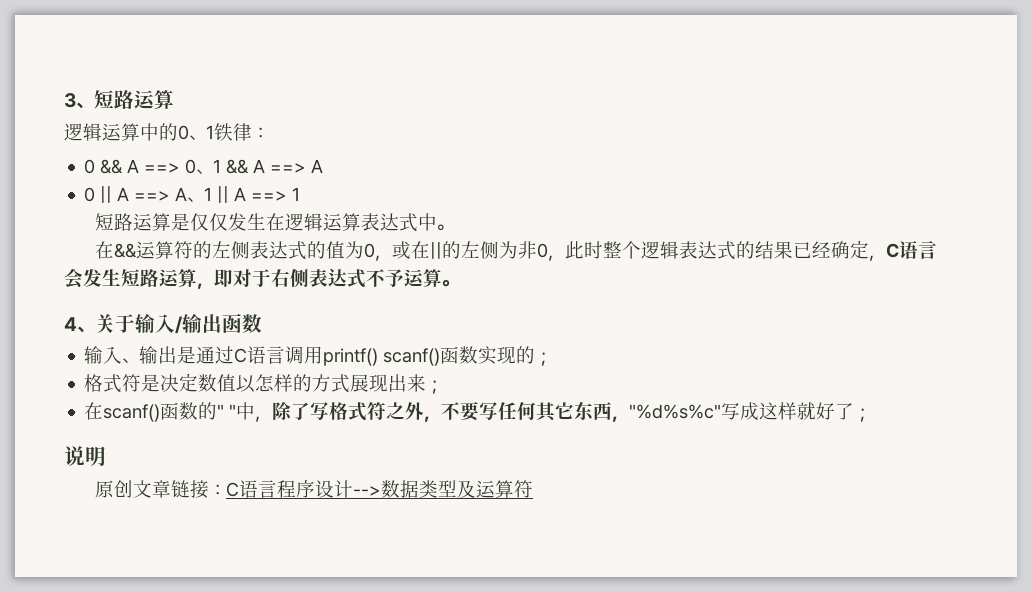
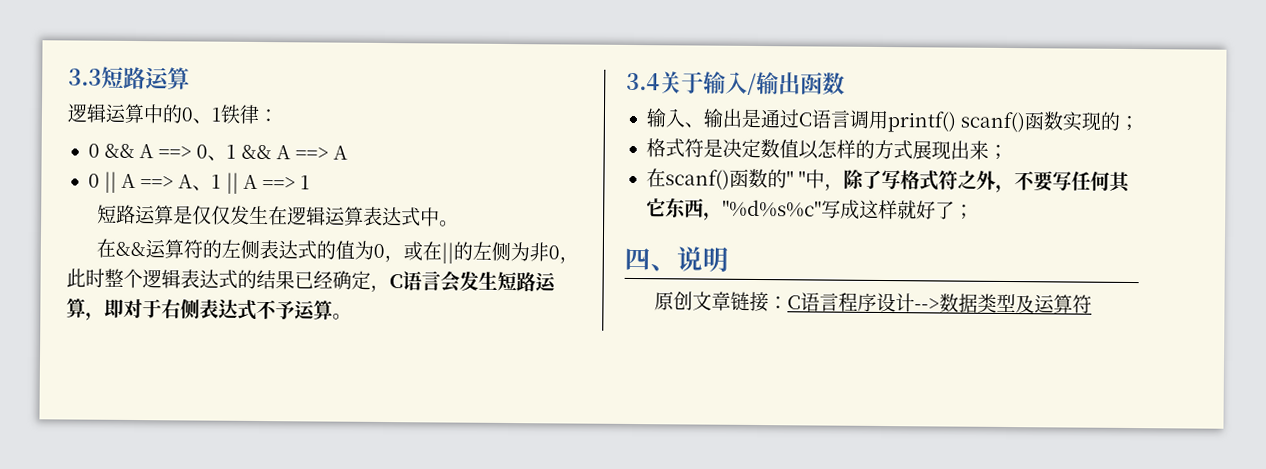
[64,93,94,109] 3、 -> [68,68,102,86] 3.3
[64,317,95,333] 4、 -> [626,72,660,91] 3.4
(872, 415) none -> [624,247,677,272] 四、

